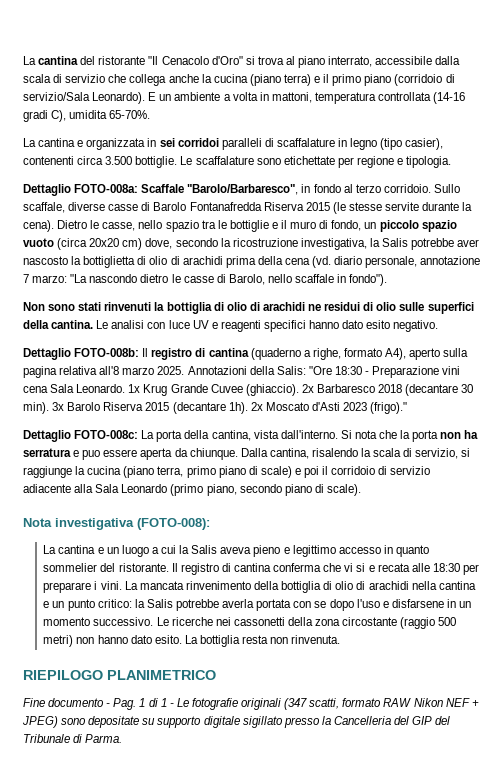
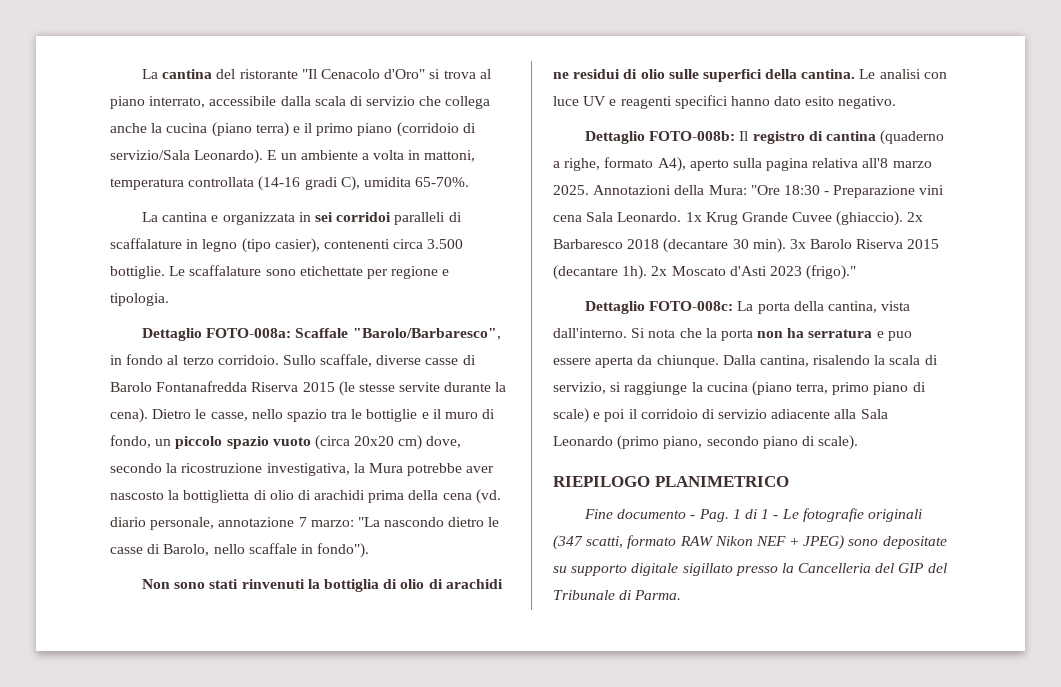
[382,238,409,247] Salis -> [368,463,403,473] Mura
[276,366,306,375] Salis: -> [708,185,747,195] Mura:
[23,518,210,530] [43,545,429,557] [43,563,479,575] [43,581,476,593] [43,599,472,611] [43,617,457,629] [43,635,341,647] // Nota investigativa (FOTO-008): // La cantina e un luogo a cui la Salis aveva pieno e legittimo accesso in quanto sommelier del ristorante. Il registro di cantina conferma che vi si e recata alle 18:30 per preparare i vini. La mancata rinvenimento della bottiglia di olio di arachidi nella cantina e un punto critico: la Salis potrebbe averla portata con se dopo l'uso e disfarsene in un momento successivo. Le ricerche nei cassonetti della zona circostante (raggio 500 metri) non hanno dato esito. La bottiglia resta non rinvenuta. -> (859, 442) none

